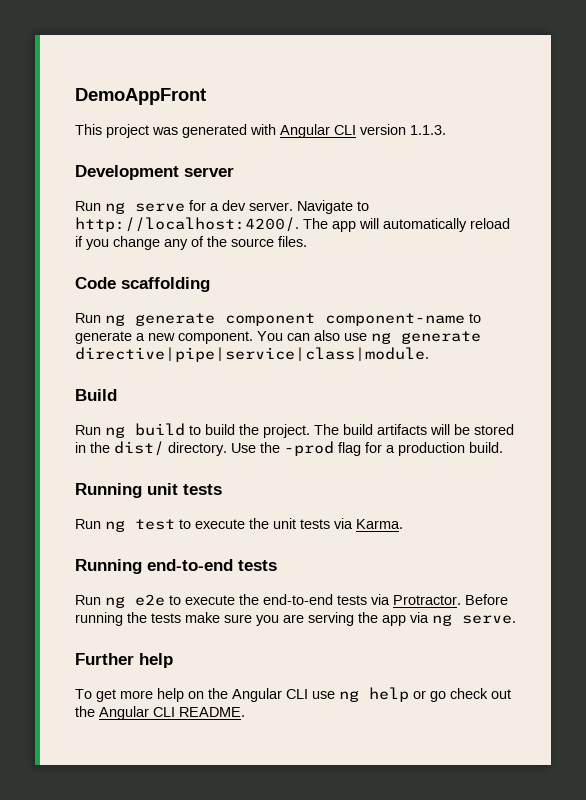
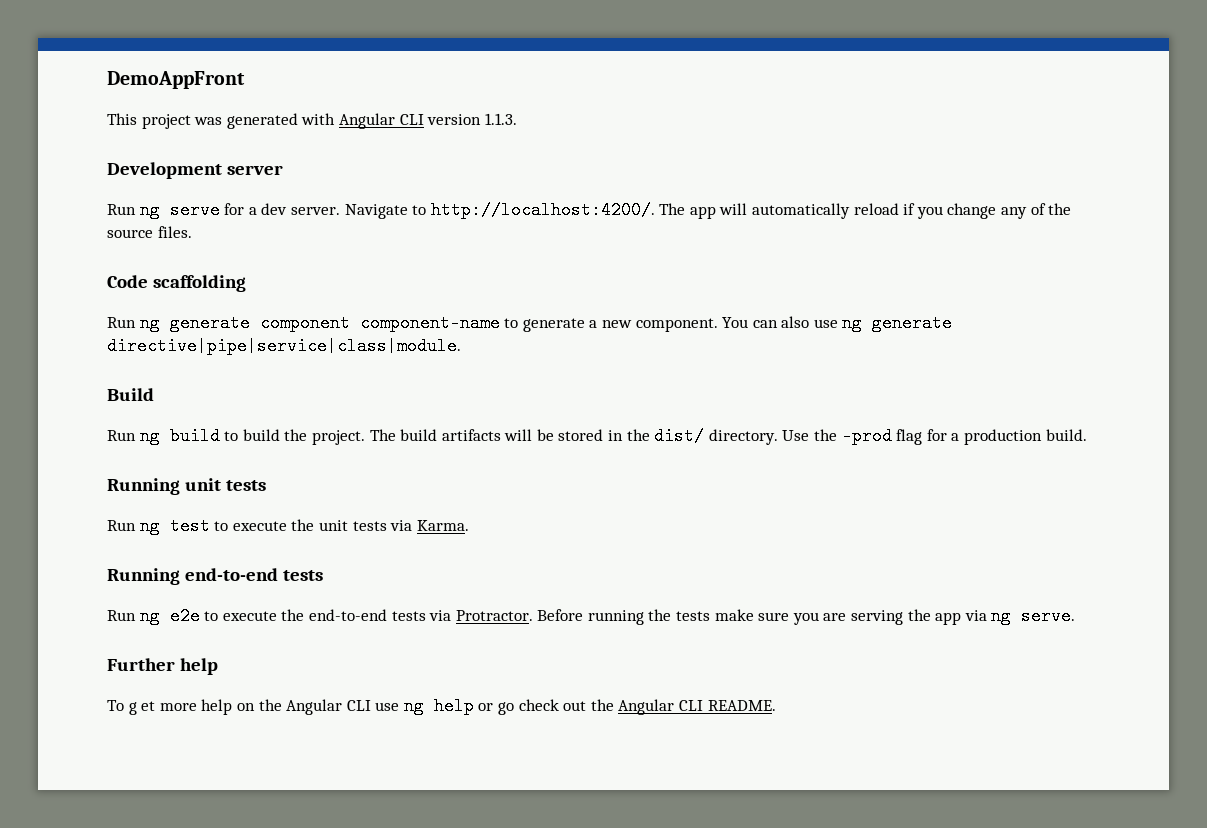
[96,689,116,702] get -> [128,701,156,715] g et

